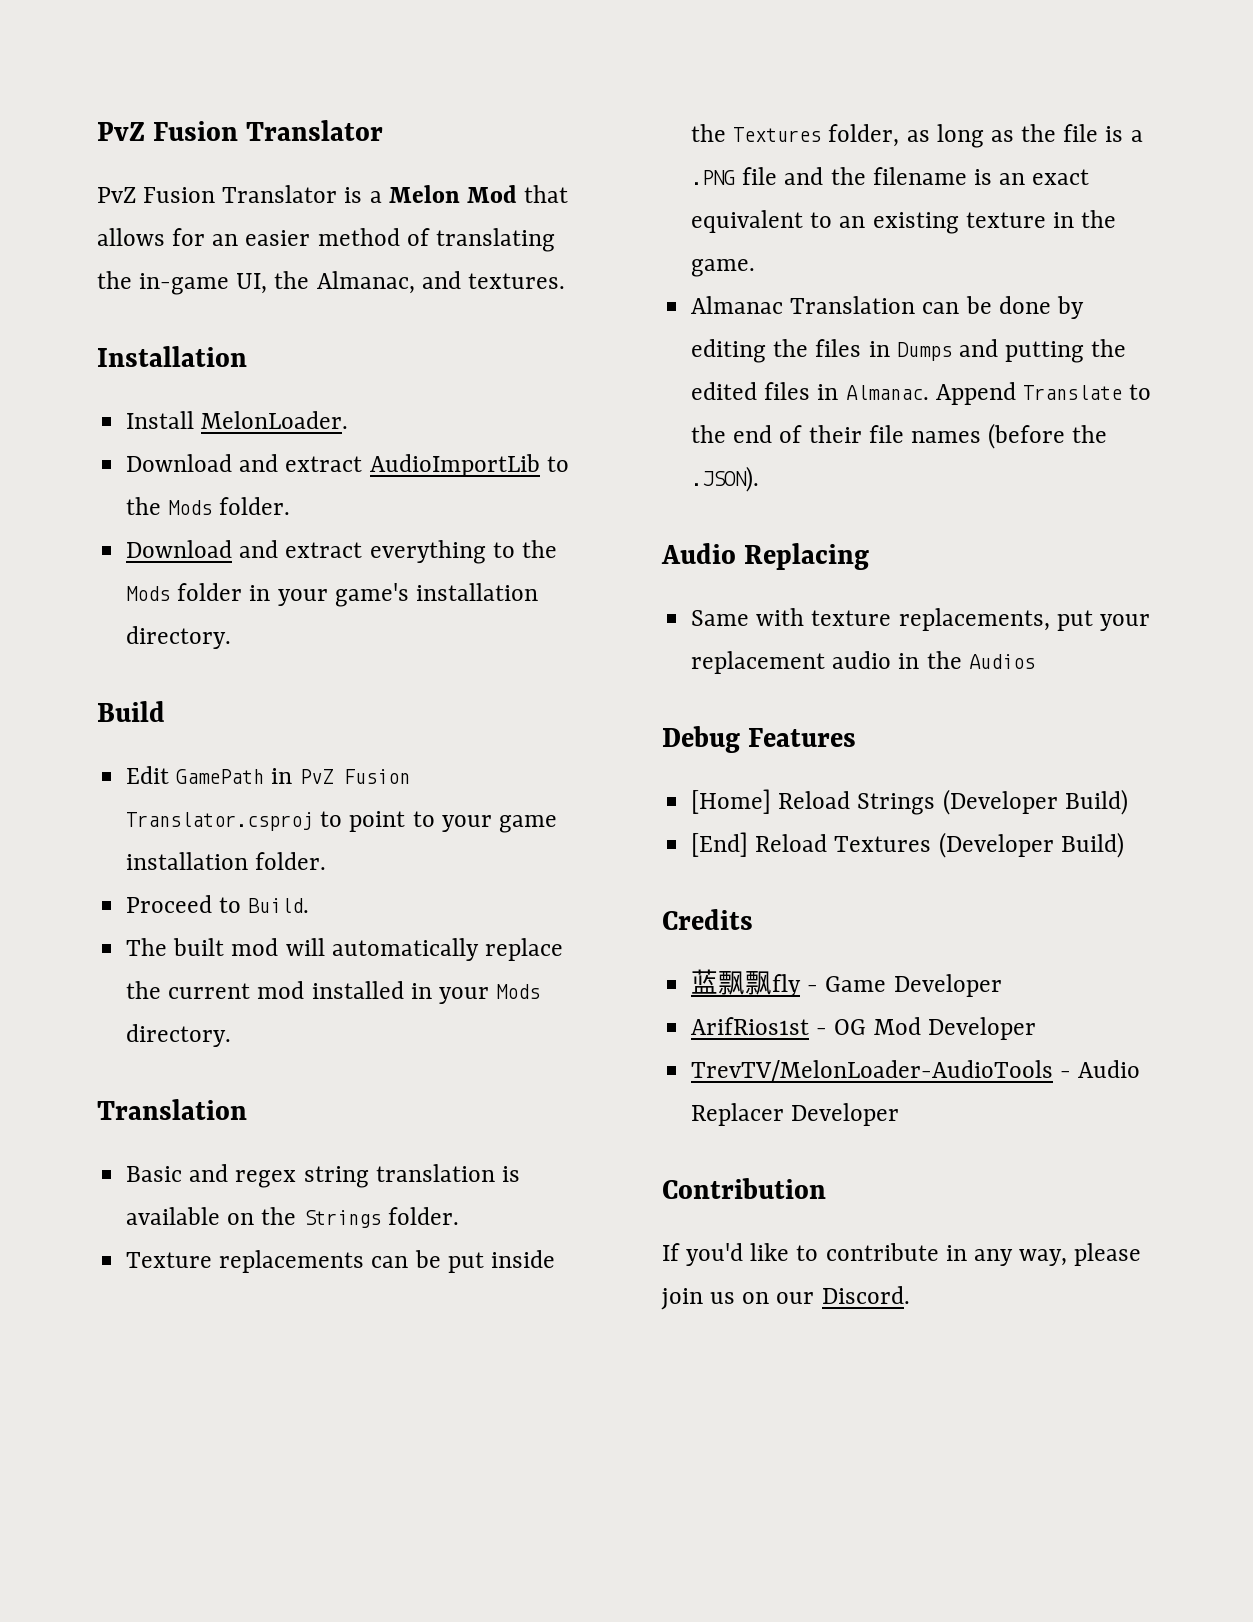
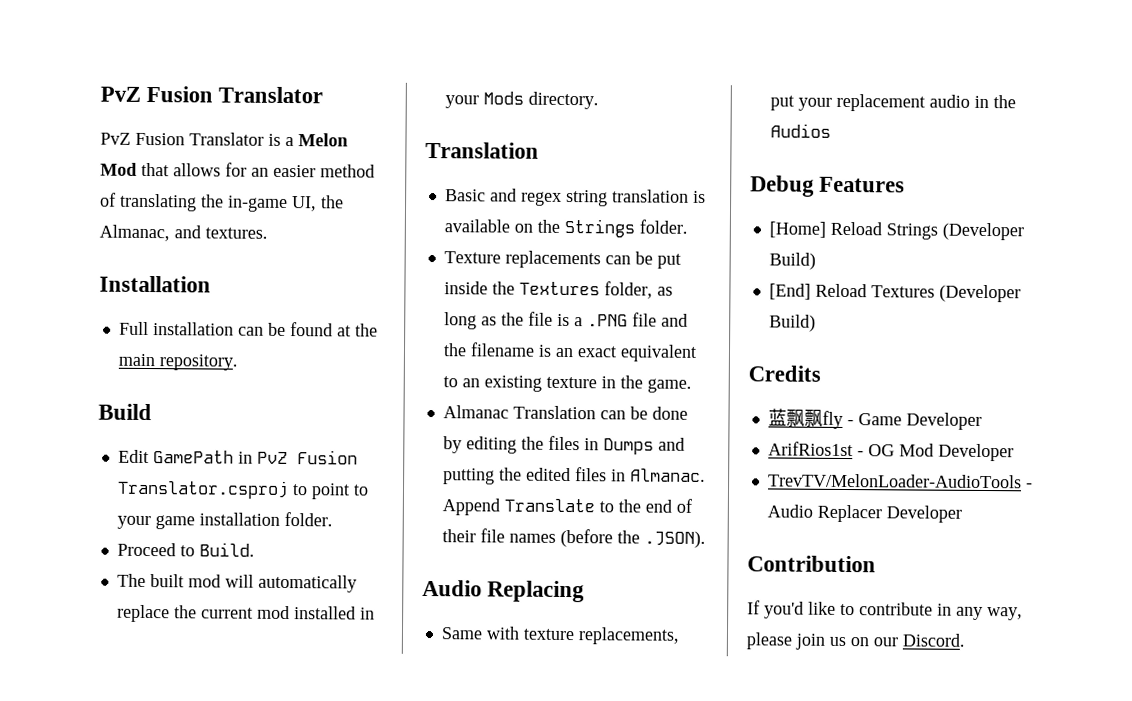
[126,411,349,429] [126,454,569,477] [126,497,291,515] [126,540,557,564] [126,583,538,607] [126,626,232,649] Install MelonLoader. // Download and extract AudioImportLib to the Mods folder. // Download and extract everything to the Mods folder in your game's installation directory. -> [118,321,378,337] [117,353,238,371] Full installation can be found at the main repository.

